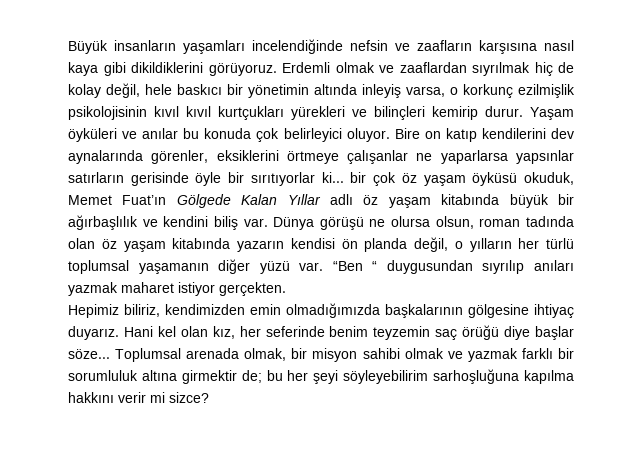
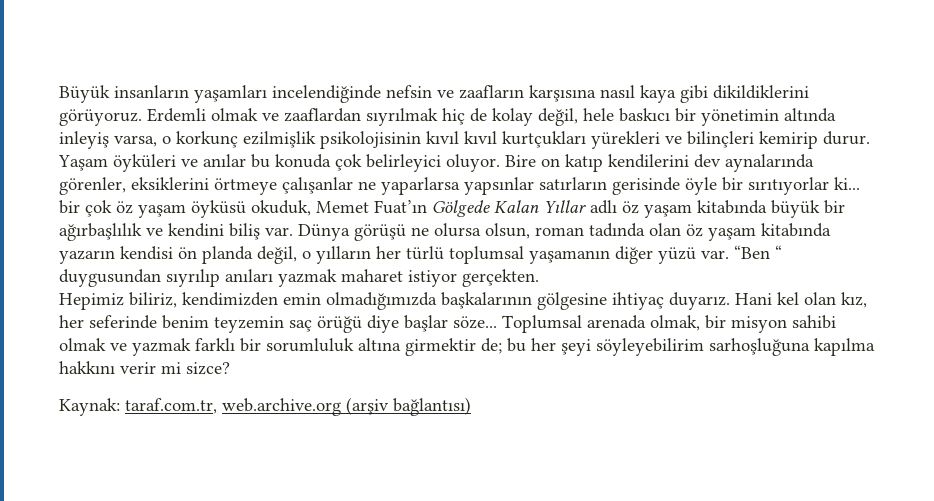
(209, 397) none -> [59,397,471,416] // Kaynak: taraf.com.tr, web.archive.org (arşiv bağlantısı)

